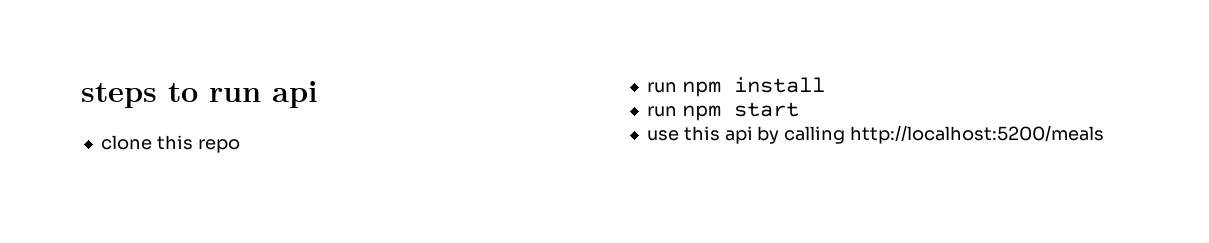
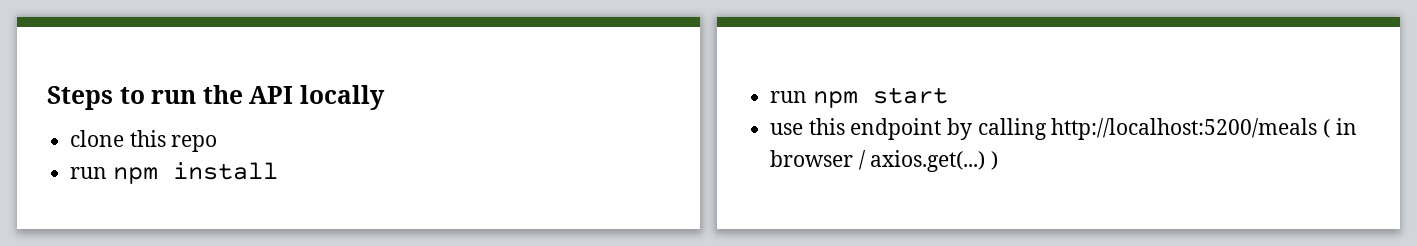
[81,83,157,108] steps -> [47,86,113,110] Steps
[272,81,318,108] api -> [202,85,386,110] the API locally
[724,126,753,144] api -> [850,118,942,140] endpoint
(1105, 134) none -> [1323,118,1357,138] [770,150,999,172] ( in browser / axios.get(...) )

